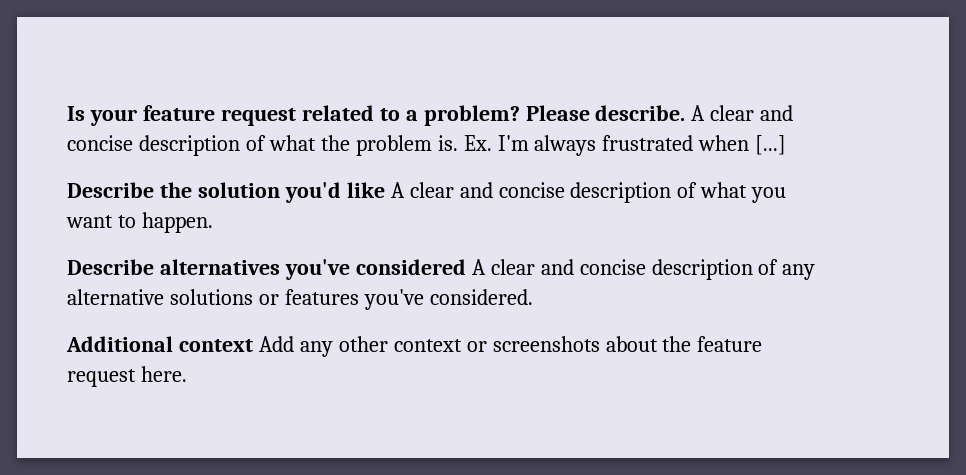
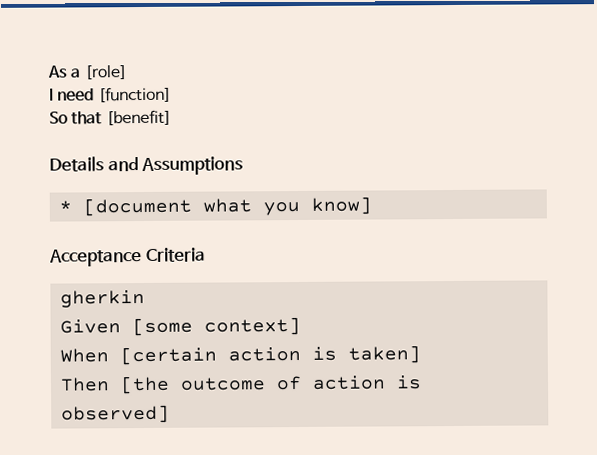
[67,105,794,126] [67,135,787,156] [67,182,787,203] [66,212,213,233] [67,259,816,280] [67,289,533,310] [66,336,763,357] [67,366,187,387] Is your feature request related to a problem? Please describe. A clear and concise description of what the problem is. Ex. I'm always frustrated when [...] // Describe the solution you'd like A clear and concise description of what you want to happen. // Describe alternatives you've considered A clear and concise description of any alternative solutions or features you've considered. // Additional context Add any other context or screenshots about the feature request here. -> [47,65,128,80] [49,86,172,103] [49,109,172,126] [49,156,244,176] [58,196,372,217] [49,247,206,267] [59,289,145,308] [59,316,301,337] [59,345,421,366] [59,375,422,395] [60,404,170,424] As a [role] // I need [function] // So that [benefit] // Details and Assumptions // * [document what you know] // Acceptance Criteria // gherkin // Given [some context] // When [certain action is taken] // Then [the outcome of action is observed]

